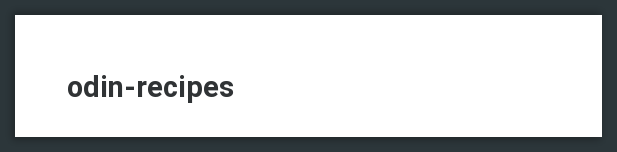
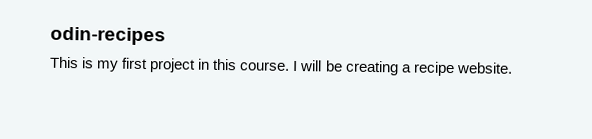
(234, 89) none -> [50,56,513,77] // This is my first project in this course. I will be creating a recipe website.

